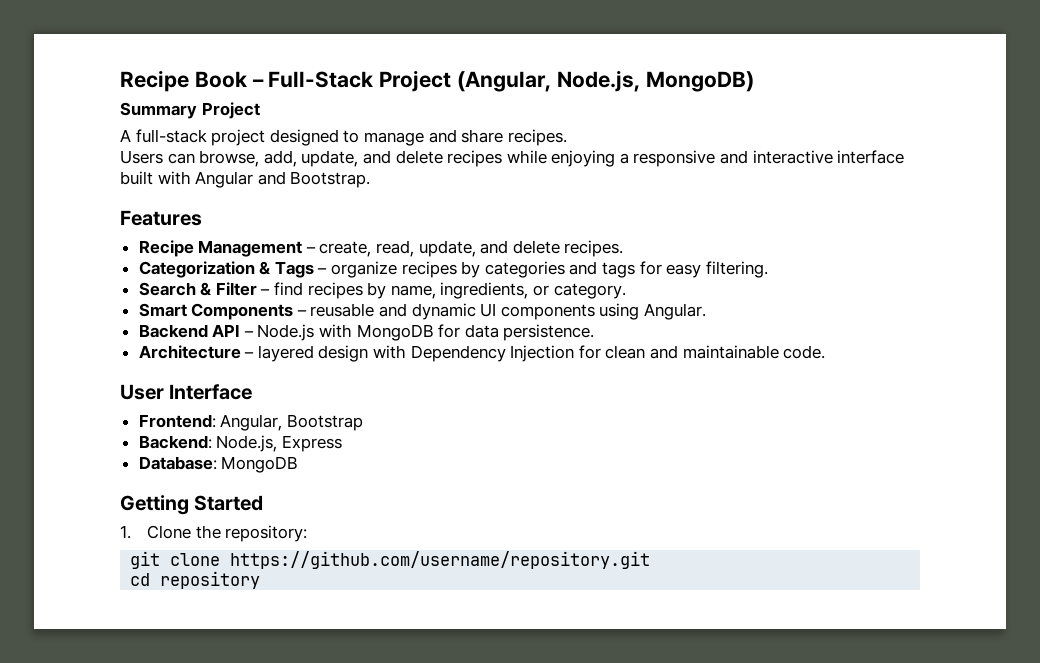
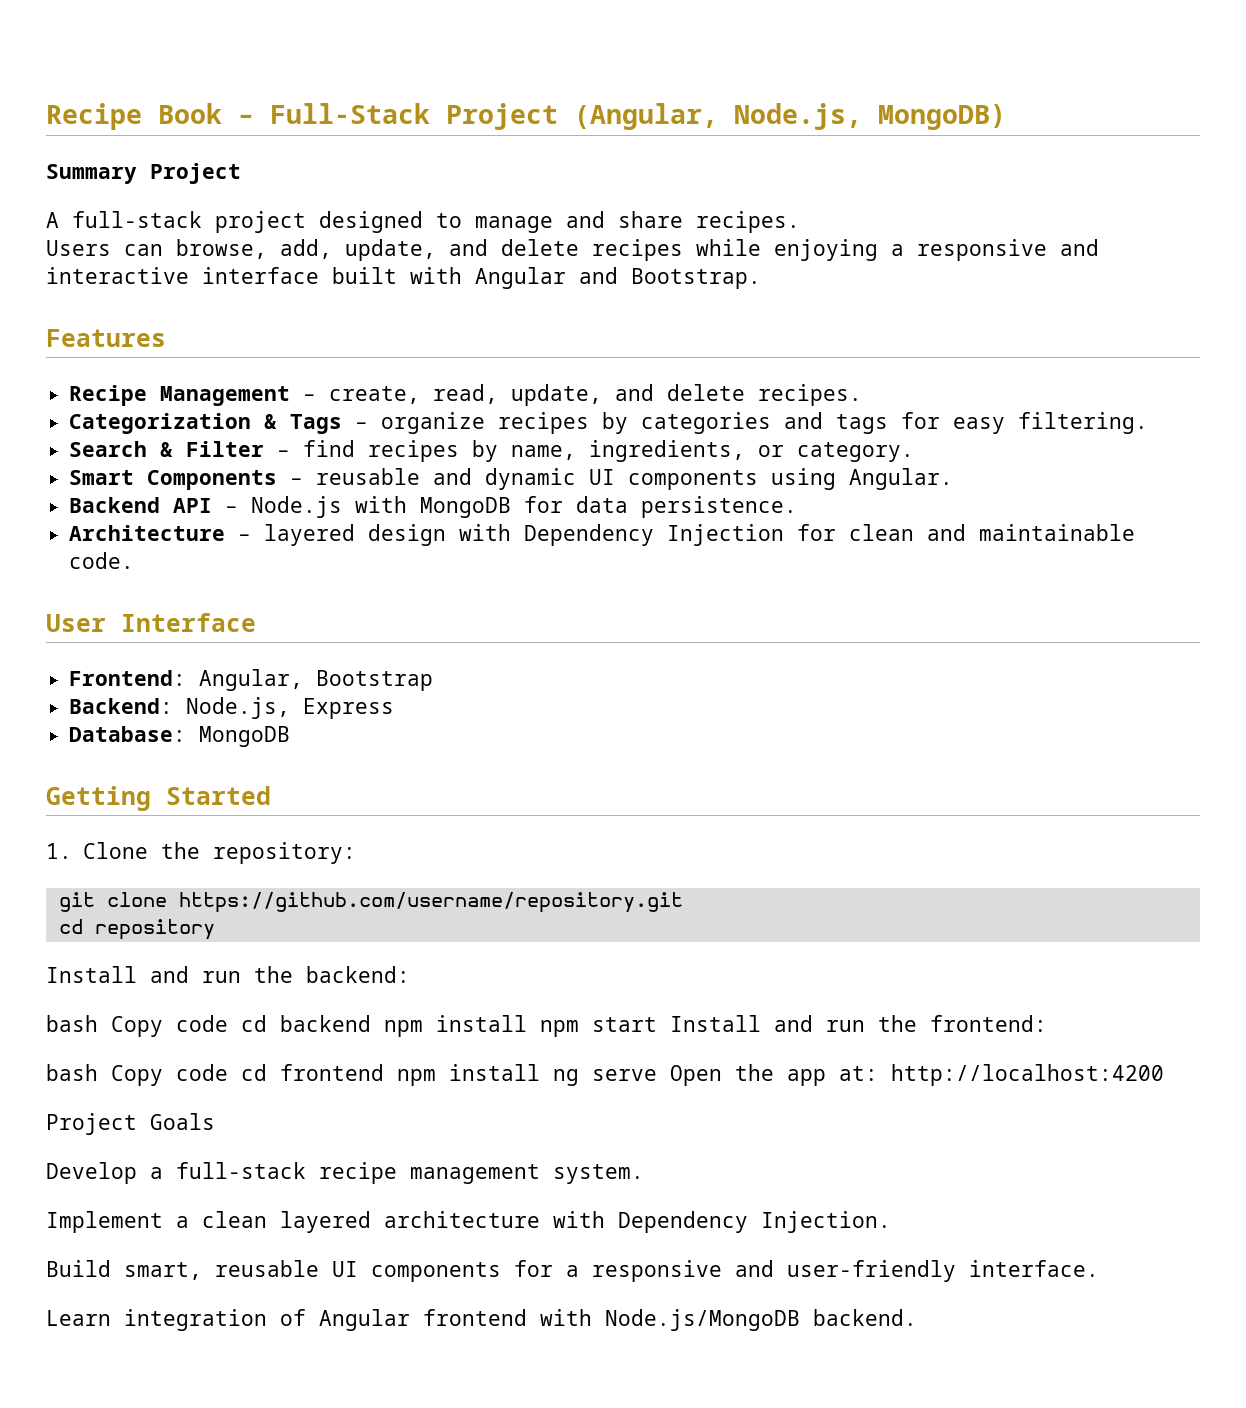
(261, 580) none -> [46,966,410,983] [46,1015,1047,1037] [46,1064,1164,1086] [46,1113,215,1135] [46,1162,644,1184] [46,1211,891,1233] [46,1260,1099,1282] [46,1309,917,1331] // Install and run the backend: // bash Copy code cd backend npm install npm start Install and run the frontend: // bash Copy code cd frontend npm install ng serve Open the app at: http://localhost:4200 // Project Goals // Develop a full-stack recipe management system. // Implement a clean layered architecture with Dependency Injection. // Build smart, reusable UI components for a responsive and user-friendly interface. // Learn integration of Angular frontend with Node.js/MongoDB backend.

